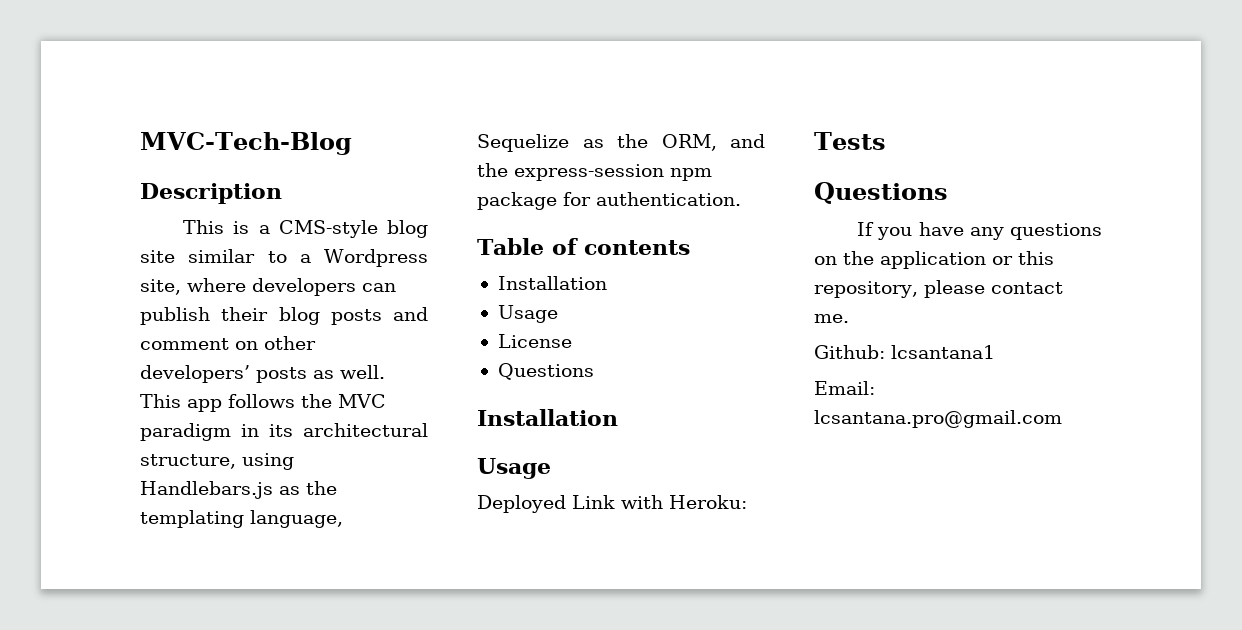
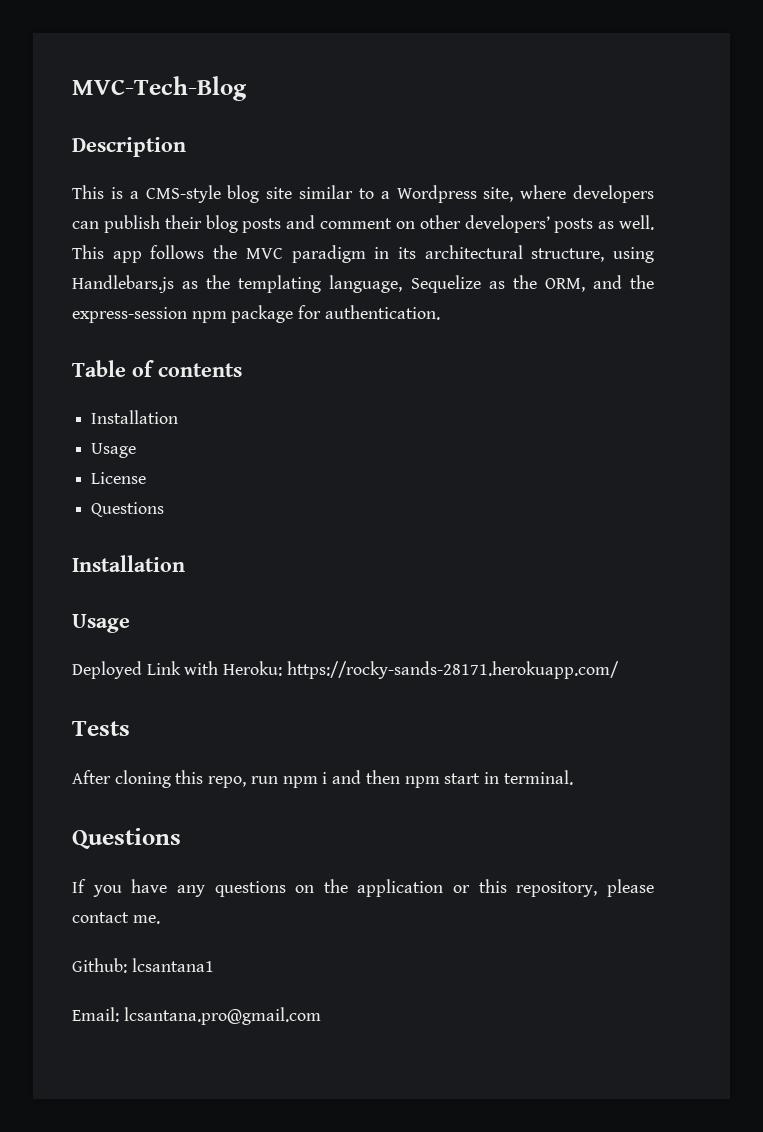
(747, 502) none -> [286,661,619,679] https://rocky-sands-28171.herokuapp.com/
(886, 141) none -> [72,770,573,788] // After cloning this repo, run npm i and then npm start in terminal.

